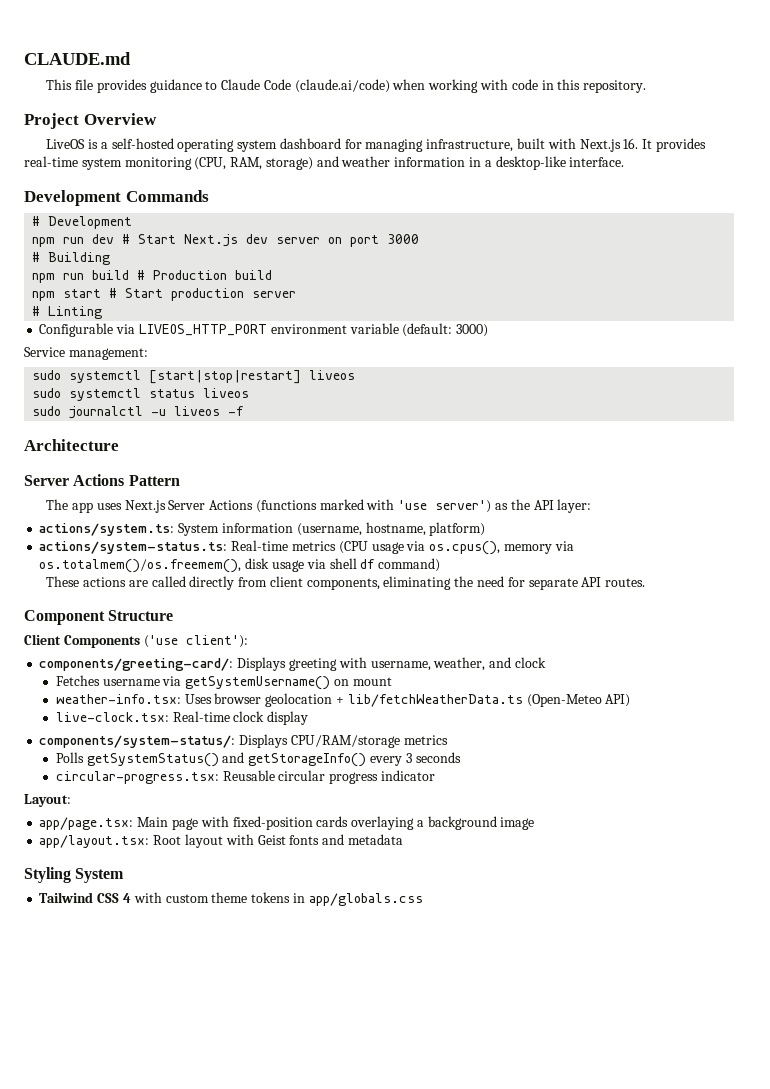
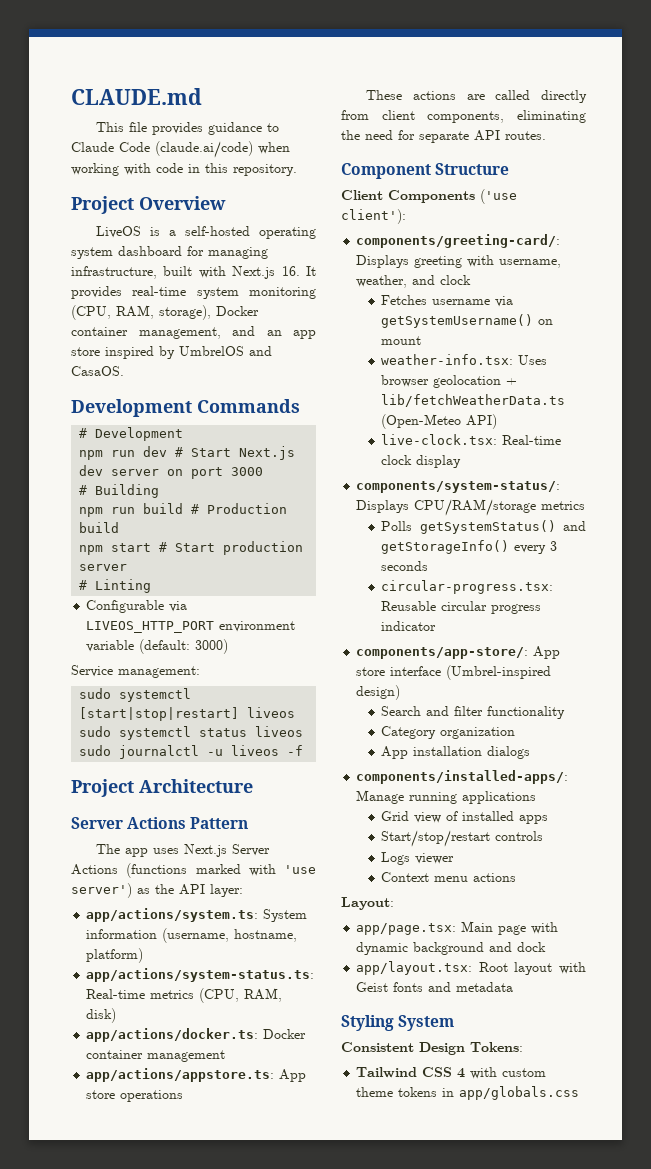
[265,156,625,170] storage) and weather information in a desktop-like interface. -> [159,305,259,320] [71,326,316,339] [71,346,272,359] [71,366,124,376] storage), Docker container management, and an app store inspired by UmbrelOS and CasaOS.
(245, 411) none -> [71,779,134,797] Project
[39,523,175,536] actions/system.ts: -> [86,908,259,922] app/actions/system.ts:
[39,541,228,554] actions/system-status.ts: -> [86,968,315,982] app/actions/system-status.ts:
[338,541,574,555] [39,558,441,573] (CPU usage via os.cpus(), memory via os.totalmem()/os.freemem(), disk usage via shell df command) -> [199,988,283,1003] [86,1008,117,1023] [86,1028,307,1042] [86,1050,226,1062] [86,1068,307,1082] [86,1090,184,1102] (CPU, RAM, disk) // app/actions/docker.ts: Docker container management // app/actions/appstore.ts: App store operations
(435, 775) none -> [356,646,561,659] [356,665,552,680] [356,685,401,700] [381,706,566,719] [381,726,516,739] [381,746,531,759] [356,770,569,784] [356,790,537,804] [381,811,549,824] [381,830,544,847] [381,852,455,865] [381,872,517,882] // components/app-store/: App store interface (Umbrel-inspired design) // Search and filter functionality // Category organization // App installation dialogs // components/installed-apps/: Manage running applications // Grid view of installed apps // Start/stop/restart controls // Logs viewer // Context menu actions
[232,816,535,830] fixed-position cards overlaying a background image -> [356,942,547,955] dynamic background and dock
(125, 875) none -> [341,1042,523,1055] // Consistent Design Tokens:

